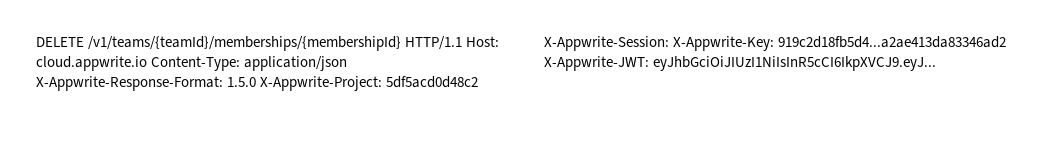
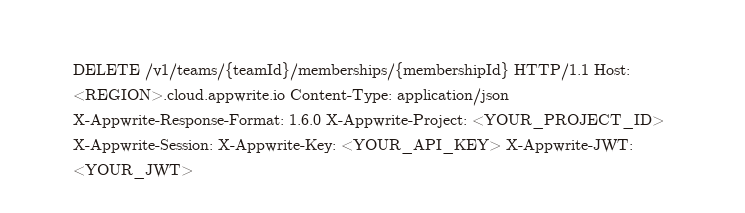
[36,56,147,71] cloud.appwrite.io -> [73,89,285,103] <REGION>.cloud.appwrite.io
[227,76,479,91] [544,36,1007,51] [544,56,937,71] 1.5.0 X-Appwrite-Project: 5df5acd0d48c2 X-Appwrite-Session: X-Appwrite-Key: 919c2d18fb5d4...a2ae413da83346ad2 X-Appwrite-JWT: eyJhbGciOiJIUzI1NiIsInR5cCI6IkpXVCJ9.eyJ... -> [289,114,664,129] [73,139,633,154] [73,164,193,179] 1.6.0 X-Appwrite-Project: <YOUR_PROJECT_ID> X-Appwrite-Session: X-Appwrite-Key: <YOUR_API_KEY> X-Appwrite-JWT: <YOUR_JWT>

